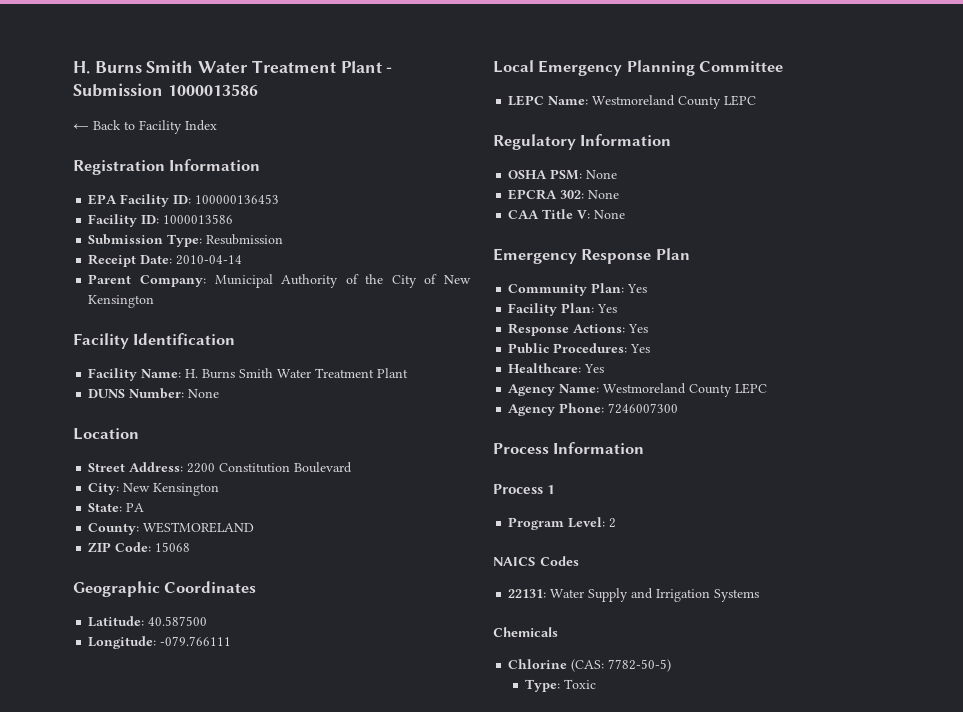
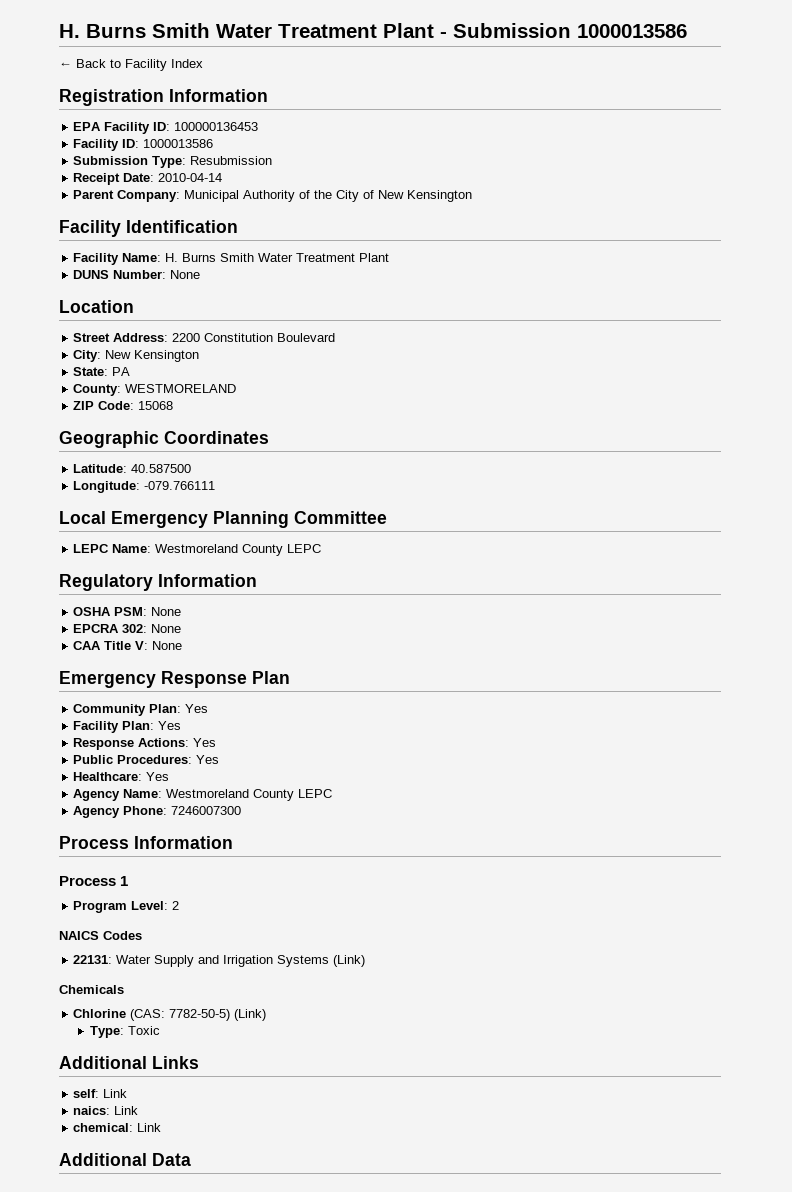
(760, 595) none -> [333,955,366,967] (Link)
(672, 665) none -> [234,1009,267,1021] (Link)
(597, 684) none -> [59,1056,199,1069] [73,1089,128,1098] [73,1106,139,1115] [73,1123,162,1132] [59,1153,191,1166] // Additional Links // self: Link // naics: Link // chemical: Link // Additional Data

